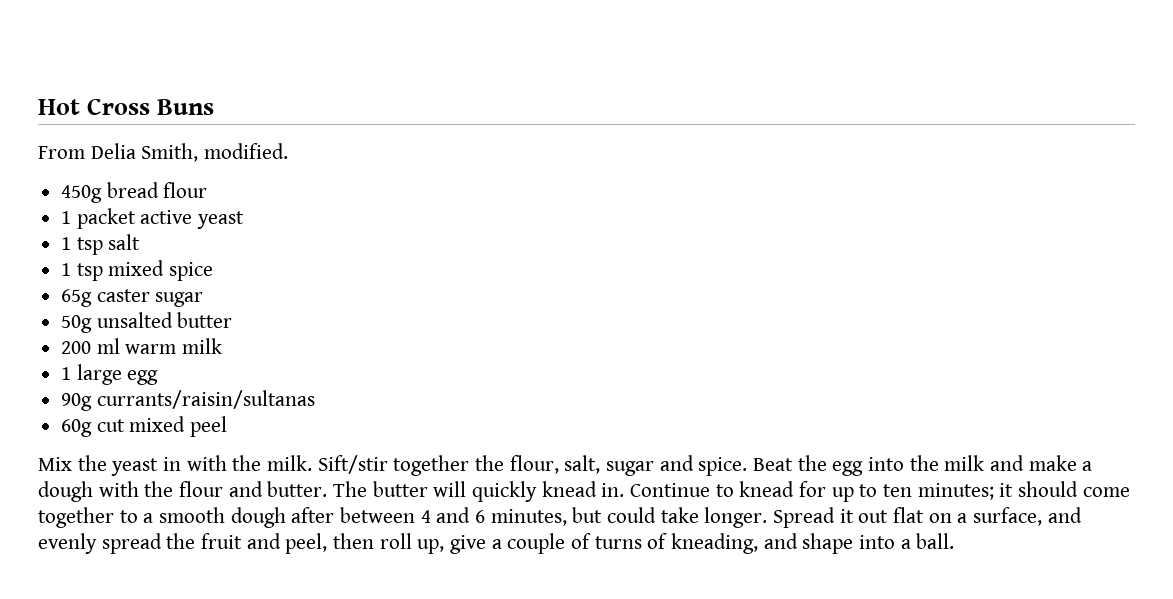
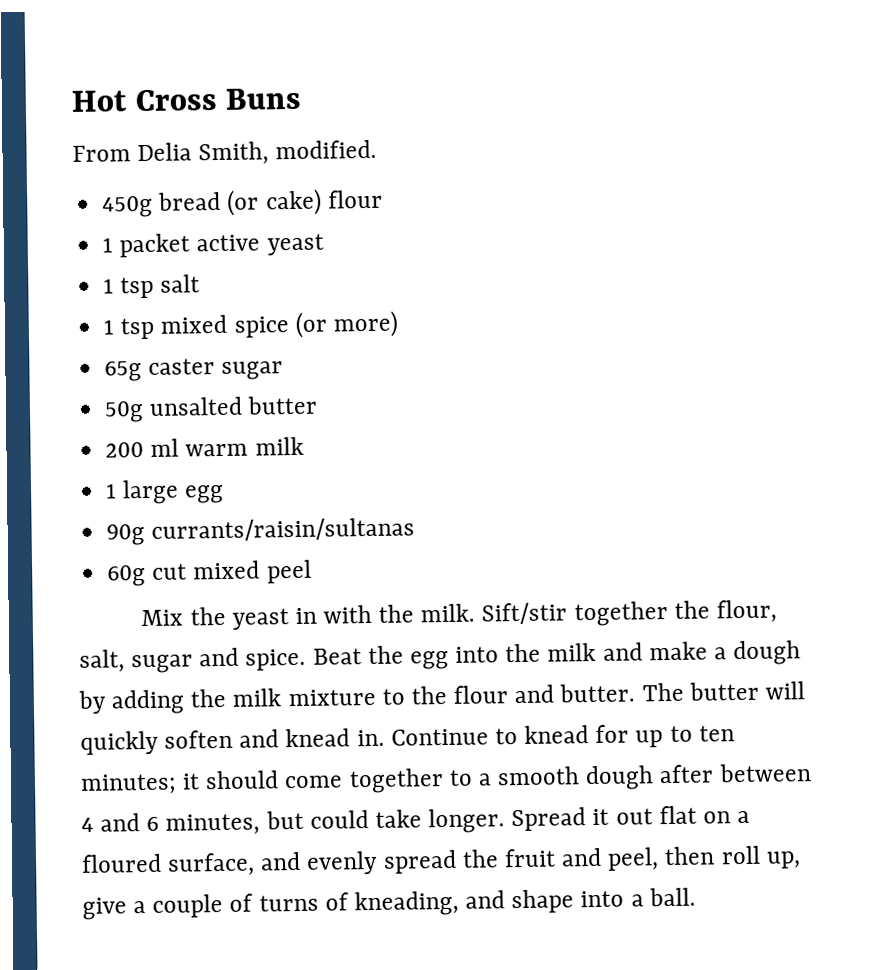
(159, 190) none -> [227,188,322,216] (or cake)
(214, 271) none -> [294,310,399,338] (or more)
[98,481,139,497] with -> [78,688,405,715] by adding the milk mixture to
(538, 491) none -> [164,729,280,749] soften and
(968, 518) none -> [81,853,162,873] floured

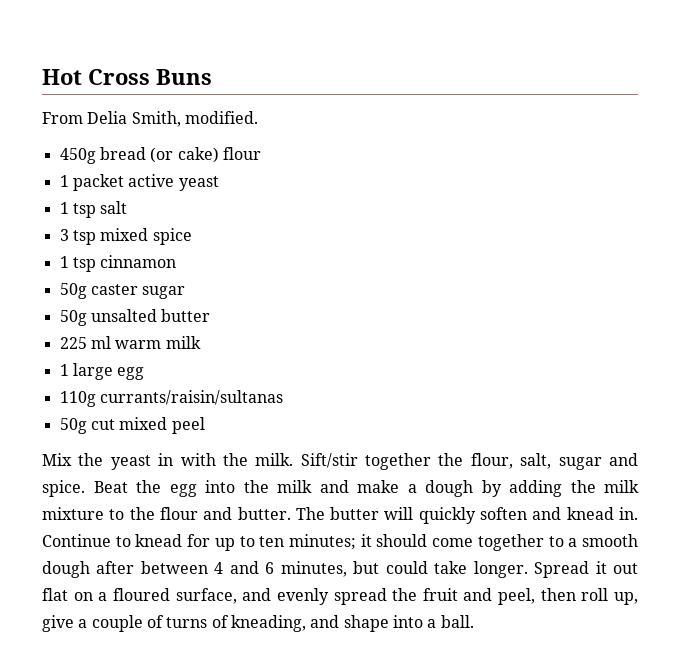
[103,319,115,335] 1 -> [59,229,69,241] 3
[294,310,399,338] [104,361,143,382] (or more) // 65g -> [59,255,177,272] [59,283,87,299] // 1 tsp cinnamon // 50g
[105,442,145,458] 200 -> [59,337,87,349] 225
[106,524,146,546] 90g -> [59,391,96,407] 110g
[107,565,147,587] 60g -> [59,418,87,434] 50g

